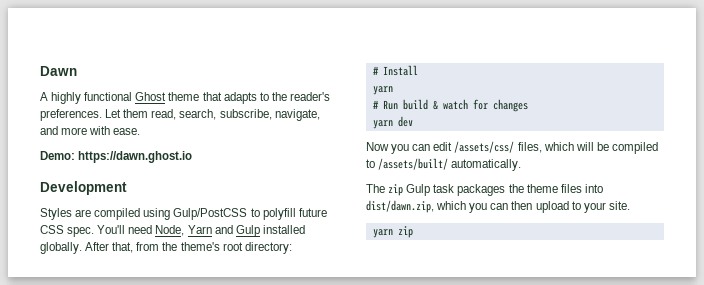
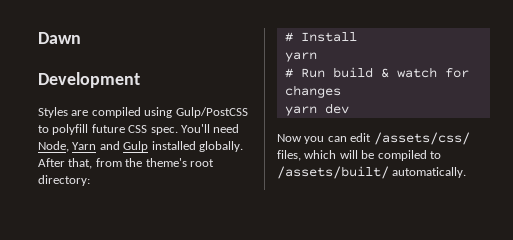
[40,92,330,104] [40,109,320,121] [40,126,141,135] [40,151,193,163] // A highly functional Ghost theme that adapts to the reader's preferences. Let them read, search, subscribe, navigate, and more with ease. // Demo: https://dawn.ghost.io -> (81, 38) none
[366,184,603,196] [366,200,630,213] [372,226,413,238] // The zip Gulp task packages the theme files into dist/dawn.zip, which you can then upload to your site. // yarn zip -> (467, 172) none

